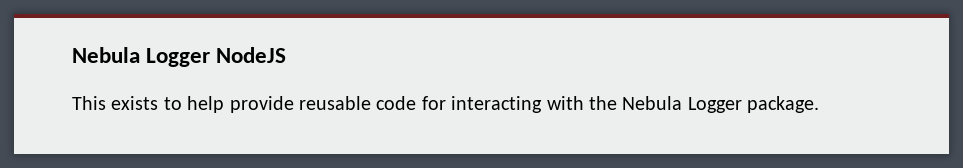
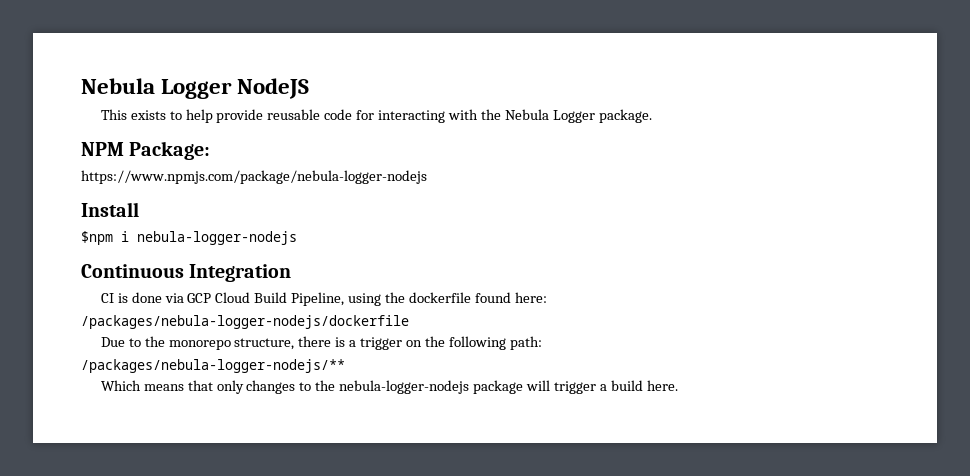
(820, 104) none -> [81,141,211,160] [81,170,427,184] [81,202,139,217] [81,231,297,245] [81,264,292,282] [100,292,547,306] [81,315,409,329] [100,336,542,350] [81,359,345,373] [100,380,678,394] // NPM Package: // https://www.npmjs.com/package/nebula-logger-nodejs // Install // $npm i nebula-logger-nodejs // Continuous Integration // CI is done via GCP Cloud Build Pipeline, using the dockerfile found here: // /packages/nebula-logger-nodejs/dockerfile // Due to the monorepo structure, there is a trigger on the following path: // /packages/nebula-logger-nodejs/** // Which means that only changes to the nebula-logger-nodejs package will trigger a build here.

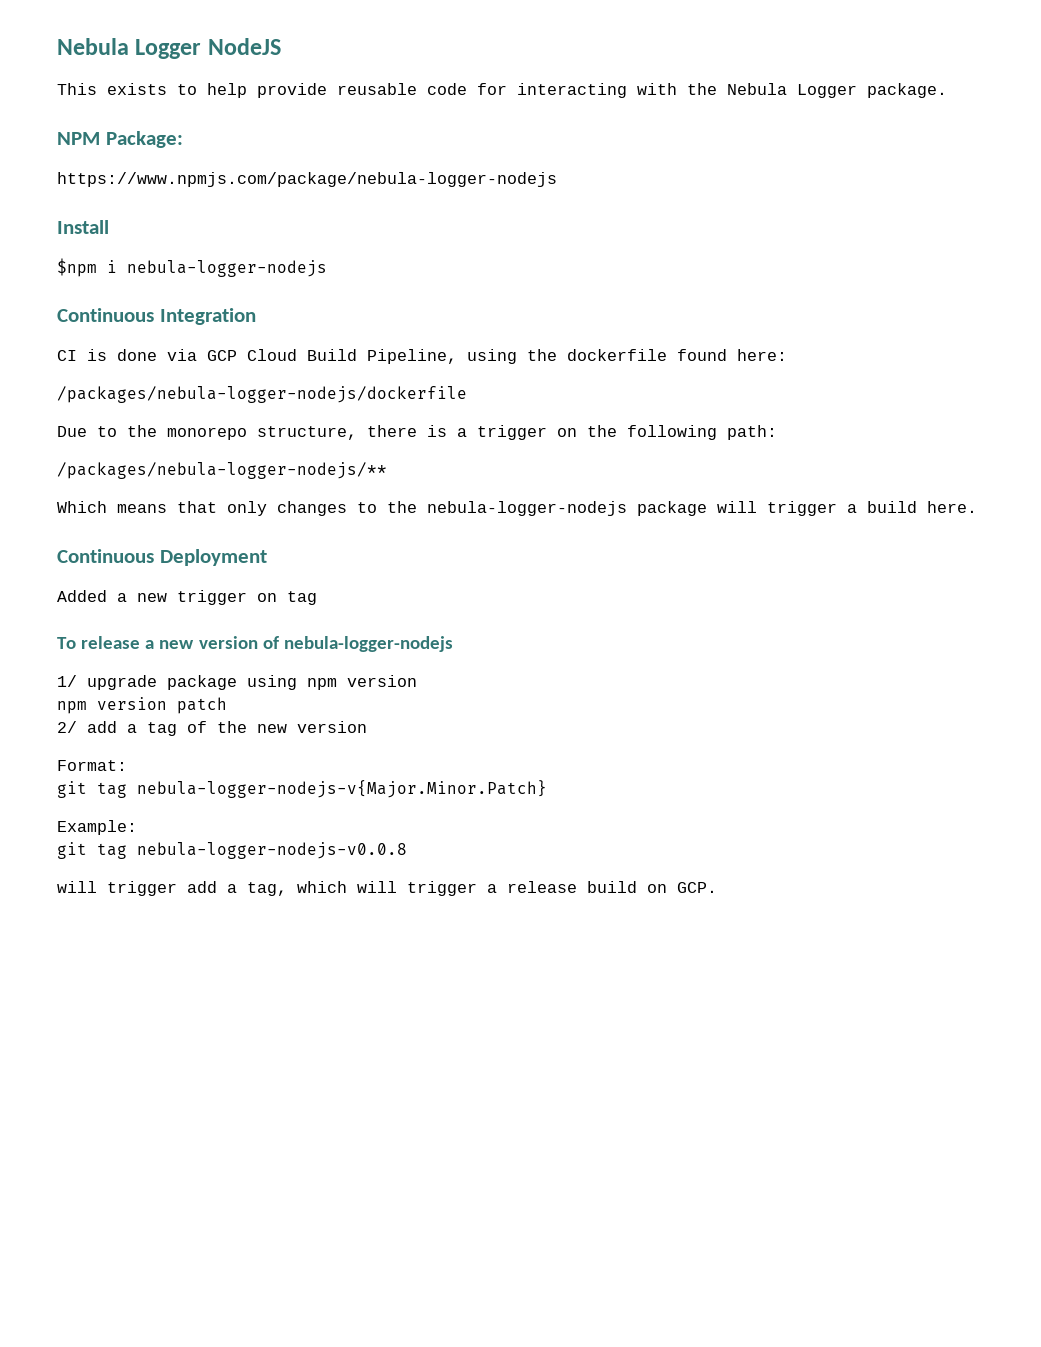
(678, 385) none -> [57,549,267,566] [57,590,317,605] [57,636,453,652] [57,675,417,690] [57,697,227,714] [57,721,367,736] [57,760,127,771] [57,780,547,798] [57,820,137,835] [57,842,407,859] [57,881,717,896] // Continuous Deployment // Added a new trigger on tag // To release a new version of nebula-logger-nodejs // 1/ upgrade package using npm version // npm version patch // 2/ add a tag of the new version // Format: // git tag nebula-logger-nodejs-v{Major.Minor.Patch} // Example: // git tag nebula-logger-nodejs-v0.0.8 // will trigger add a tag, which will trigger a release build on GCP.

